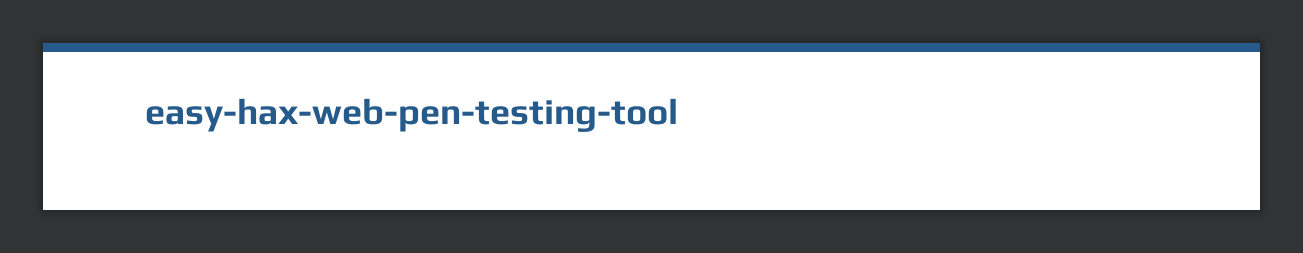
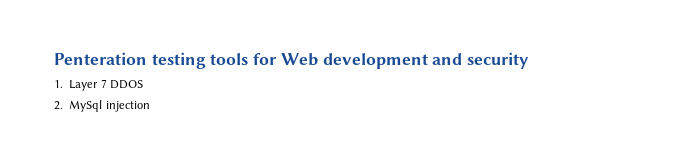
[145,98,678,132] easy-hax-web-pen-testing-tool -> [54,52,530,69] [54,79,143,91] [54,100,150,112] Penteration testing tools for Web development and security // 1. Layer 7 DDOS // 2. MySql injection

